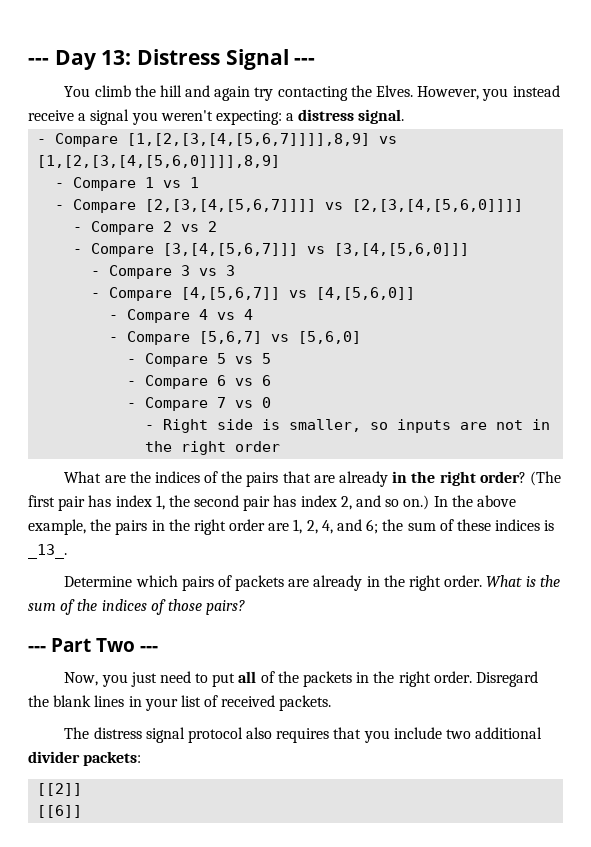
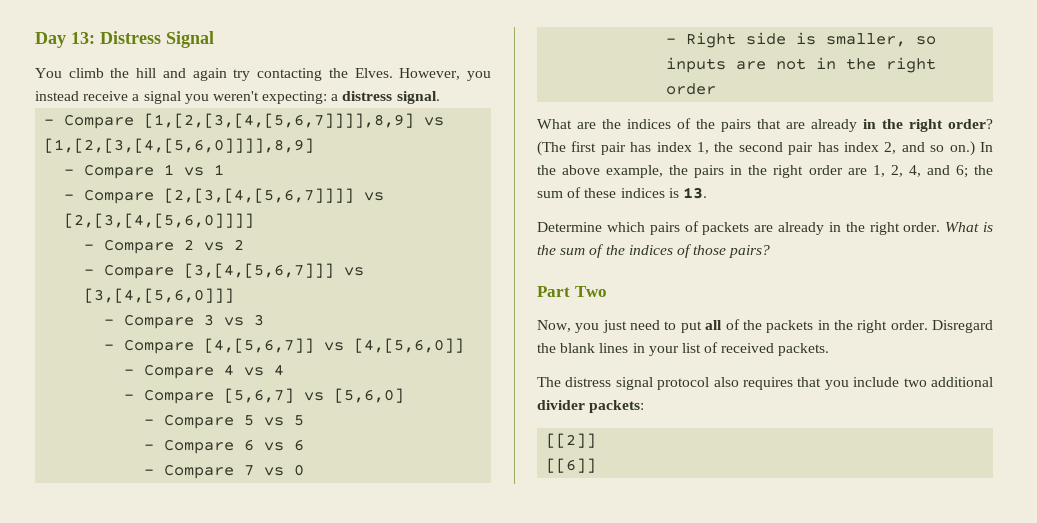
[28,58,49,65] --- -> (35, 40) none
[294,58,316,65] --- -> (214, 39) none
[28,544,67,559] _13_. -> [682,187,707,199] 13.
[28,646,46,652] --- -> (771, 251) none
[140,646,158,652] --- -> (607, 291) none

